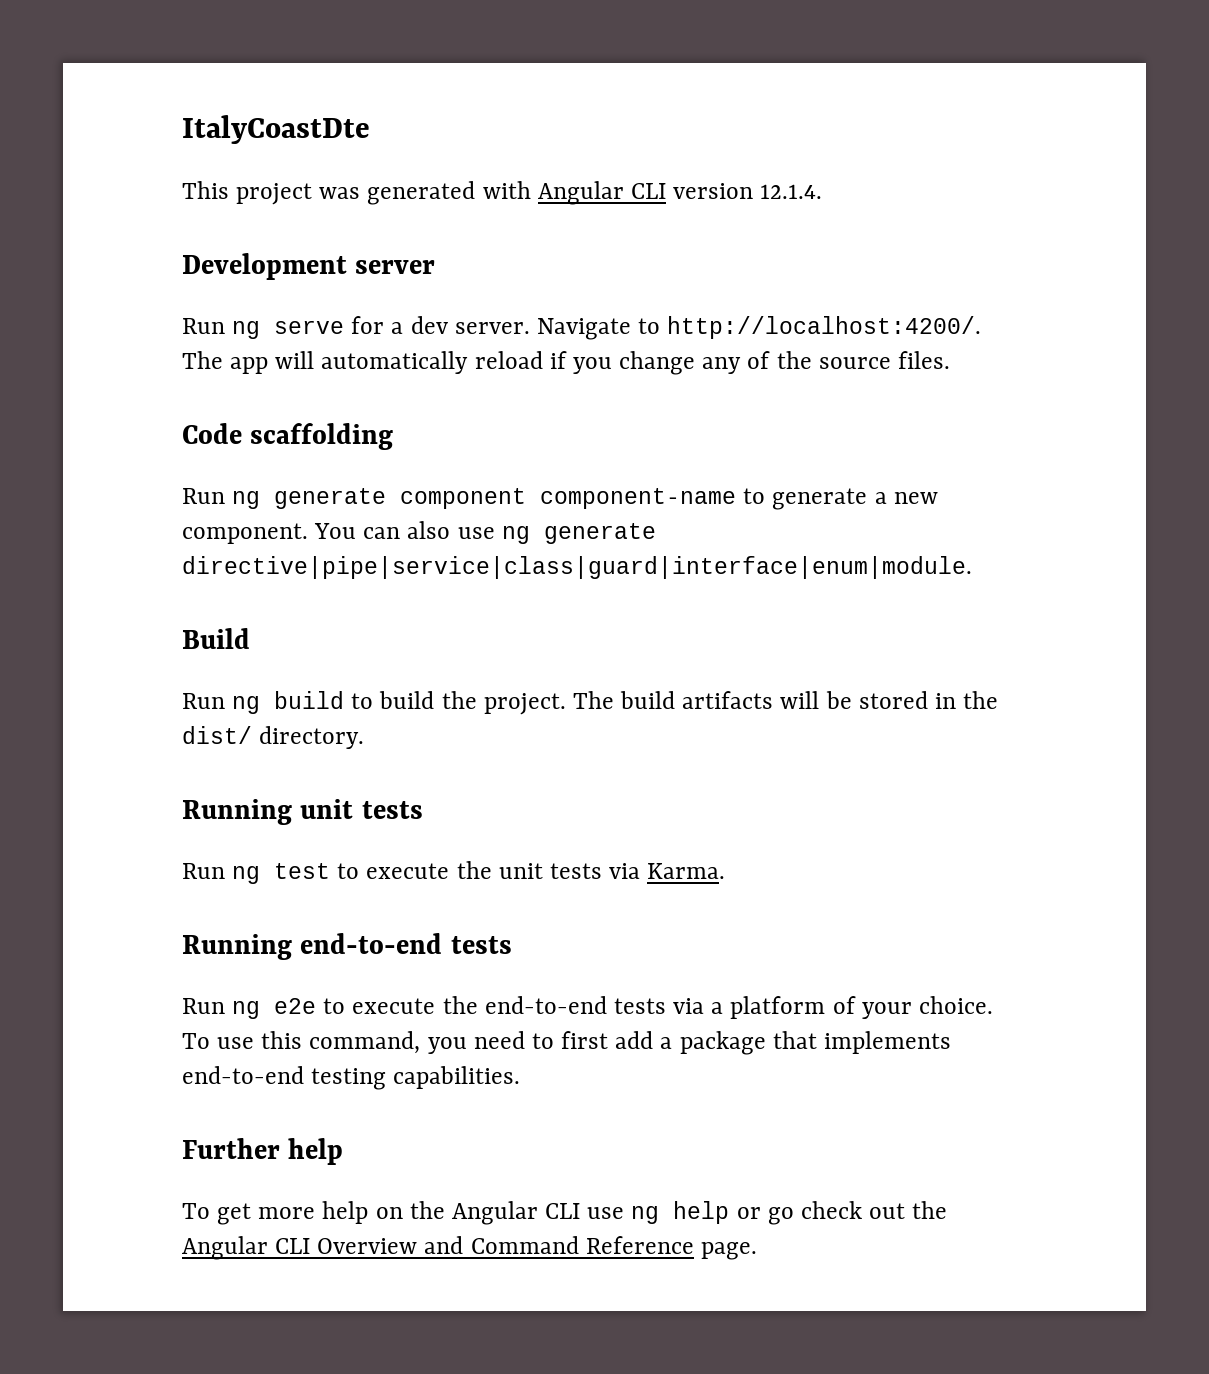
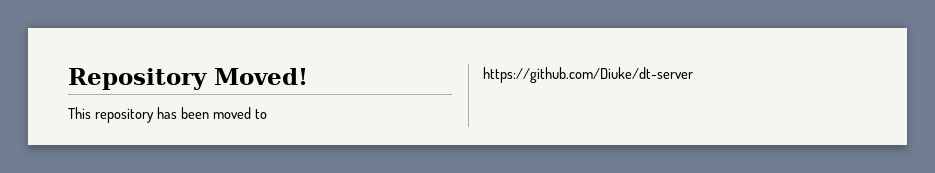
[182,115,370,144] ItalyCoastDte -> [68,68,308,90] Repository Moved!
[236,181,823,205] [182,253,436,280] [182,316,982,340] [182,351,950,375] [182,423,394,450] [182,488,938,510] [182,521,656,544] [182,556,972,579] [182,628,250,649] [182,691,999,715] [182,726,365,749] [182,799,423,825] [182,861,726,884] [182,933,512,960] [182,996,993,1019] [182,1031,951,1055] [182,1066,521,1090] [182,1138,344,1165] [182,1201,948,1225] [182,1236,757,1260] project was generated with Angular CLI version 12.1.4. // Development server // Run ng serve for a dev server. Navigate to http://localhost:4200/. The app will automatically reload if you change any of the source files. // Code scaffolding // Run ng generate component component-name to generate a new component. You can also use ng generate directive|pipe|service|class|guard|interface|enum|module. // Build // Run ng build to build the project. The build artifacts will be stored in the dist/ directory. // Running unit tests // Run ng test to execute the unit tests via Karma. // Running end-to-end tests // Run ng e2e to execute the end-to-end tests via a platform of your choice. To use this command, you need to first add a package that implements end-to-end testing capabilities. // Further help // To get more help on the Angular CLI use ng help or go check out the Angular CLI Overview and Command Reference page. -> [94,107,267,123] [483,67,693,83] repository has been moved to https://github.com/Diuke/dt-server

